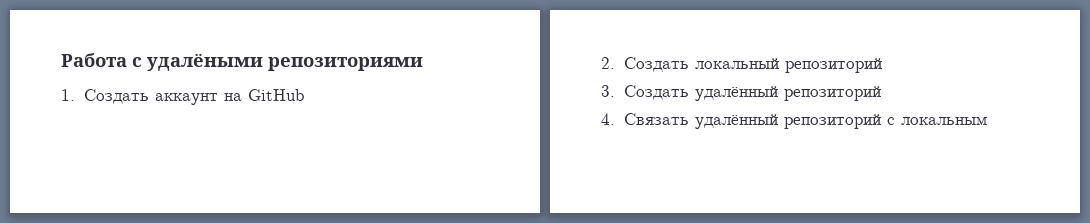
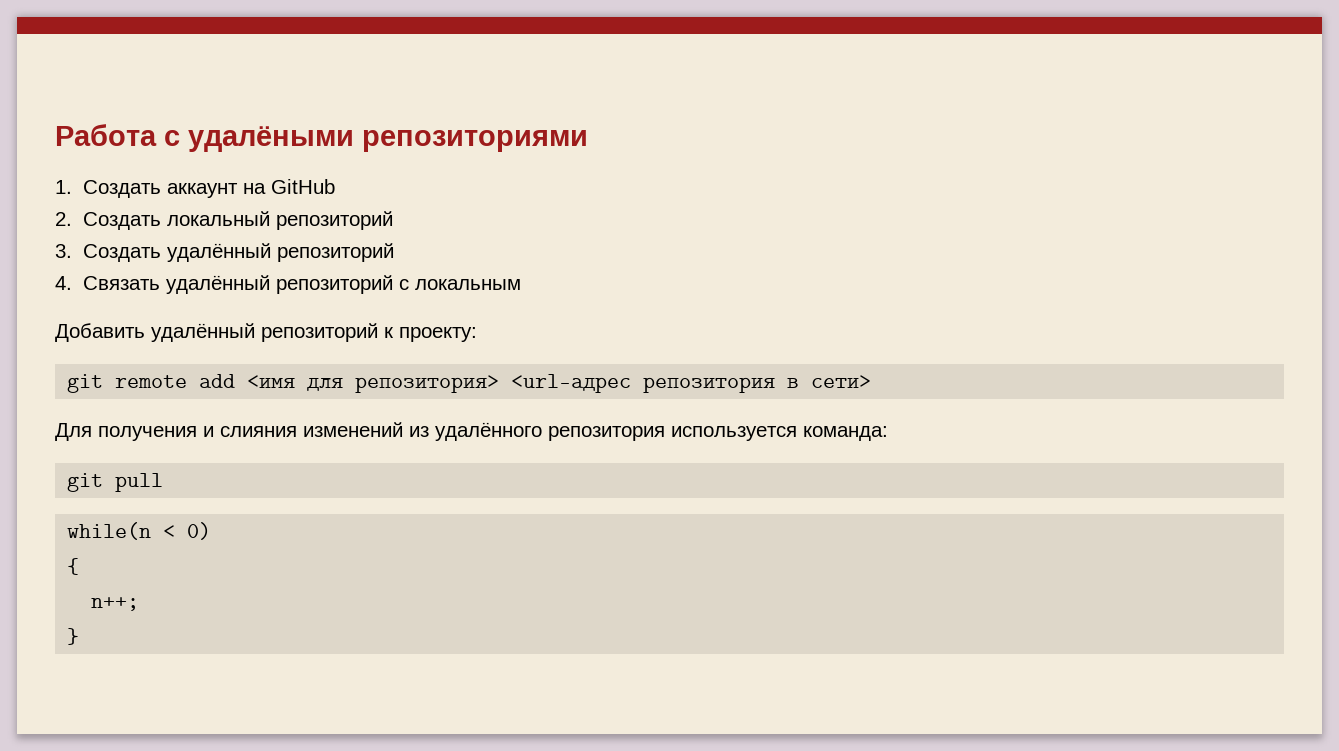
(987, 120) none -> [55,323,477,342] [67,374,872,393] [55,422,888,441] [67,473,164,492] [67,522,212,540] [67,558,80,575] [91,597,140,611] [67,628,80,645] // Добавить удалённый репозиторий к проекту: // git remote add <имя для репозитория> <url-адрес репозитория в сети> // Для получения и слияния изменений из удалённого репозитория используется команда: // git pull // while(n < 0) // { // n++; // }

